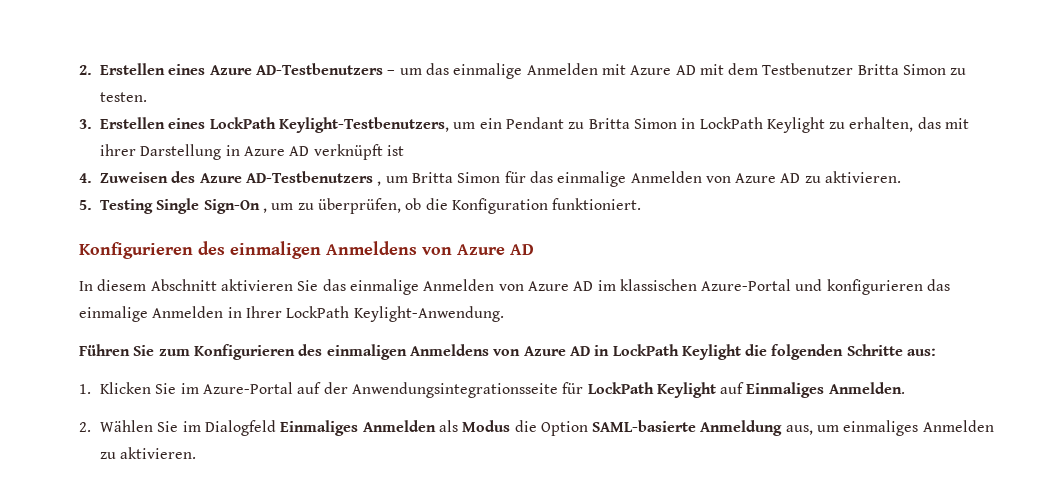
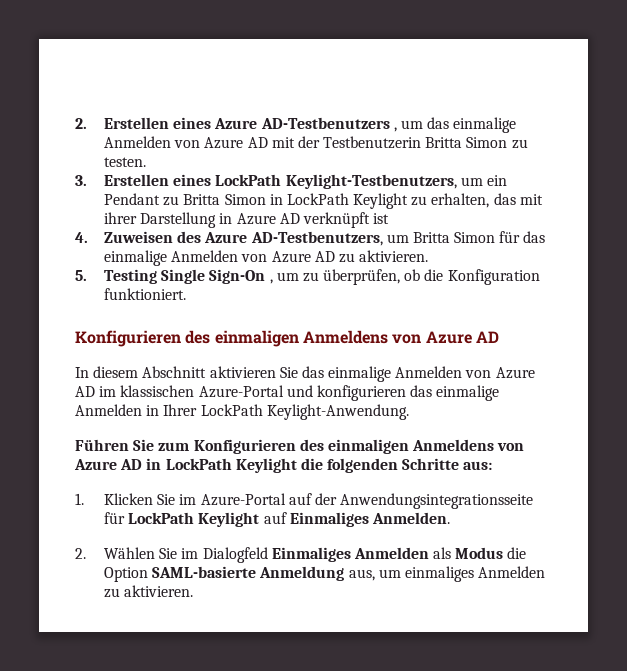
[387,70,396,75] – -> [393,127,397,132] ,
[601,64,626,75] mit -> [174,140,201,148] von
[728,63,854,75] dem Testbenutzer -> [297,136,422,149] der Testbenutzerin
[245,171,382,186] AD-Testbenutzers , -> [250,231,383,246] AD-Testbenutzers,

